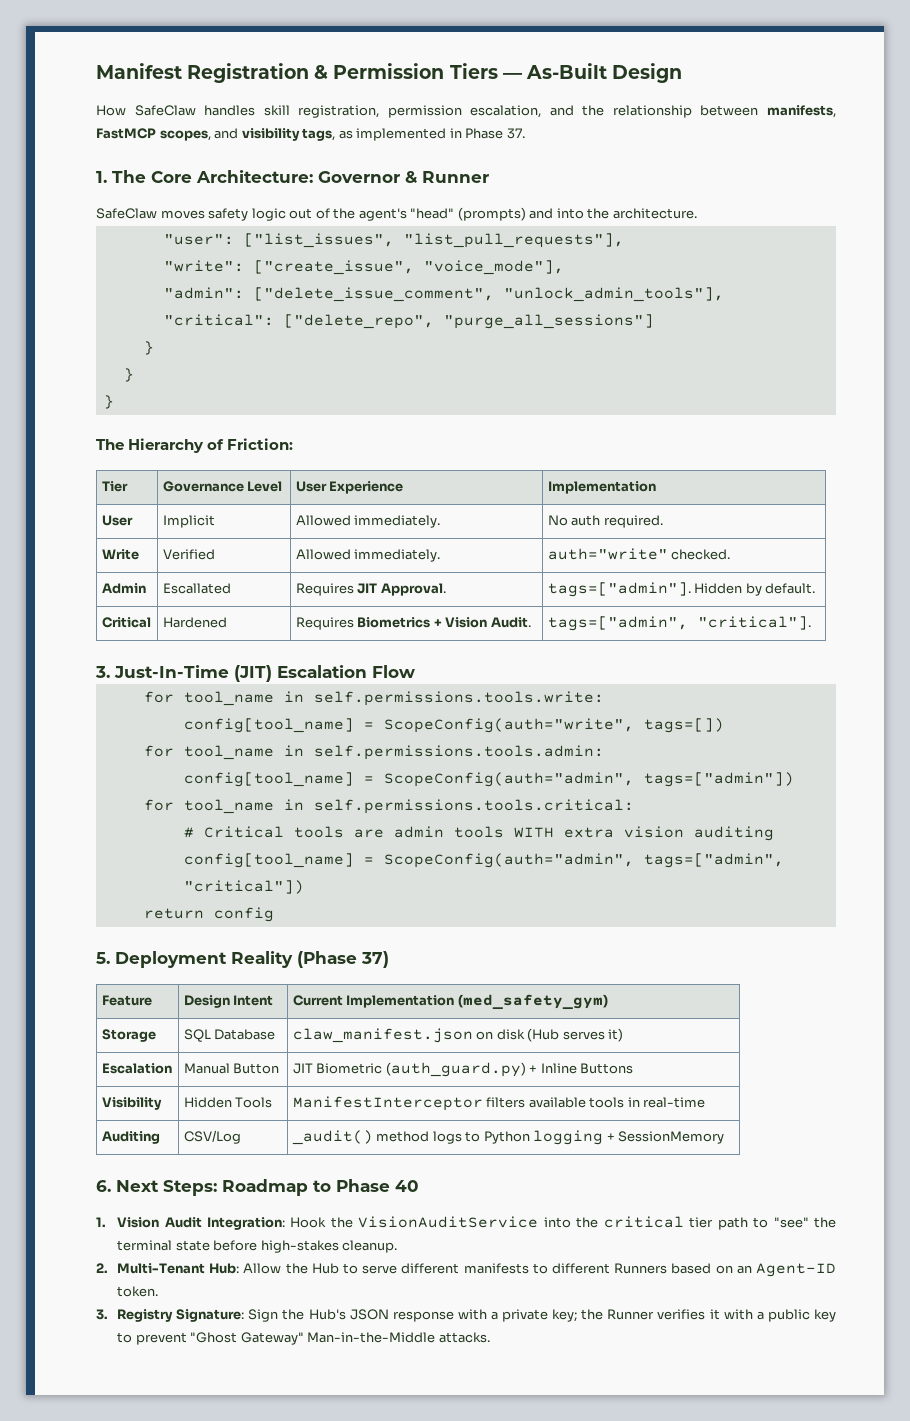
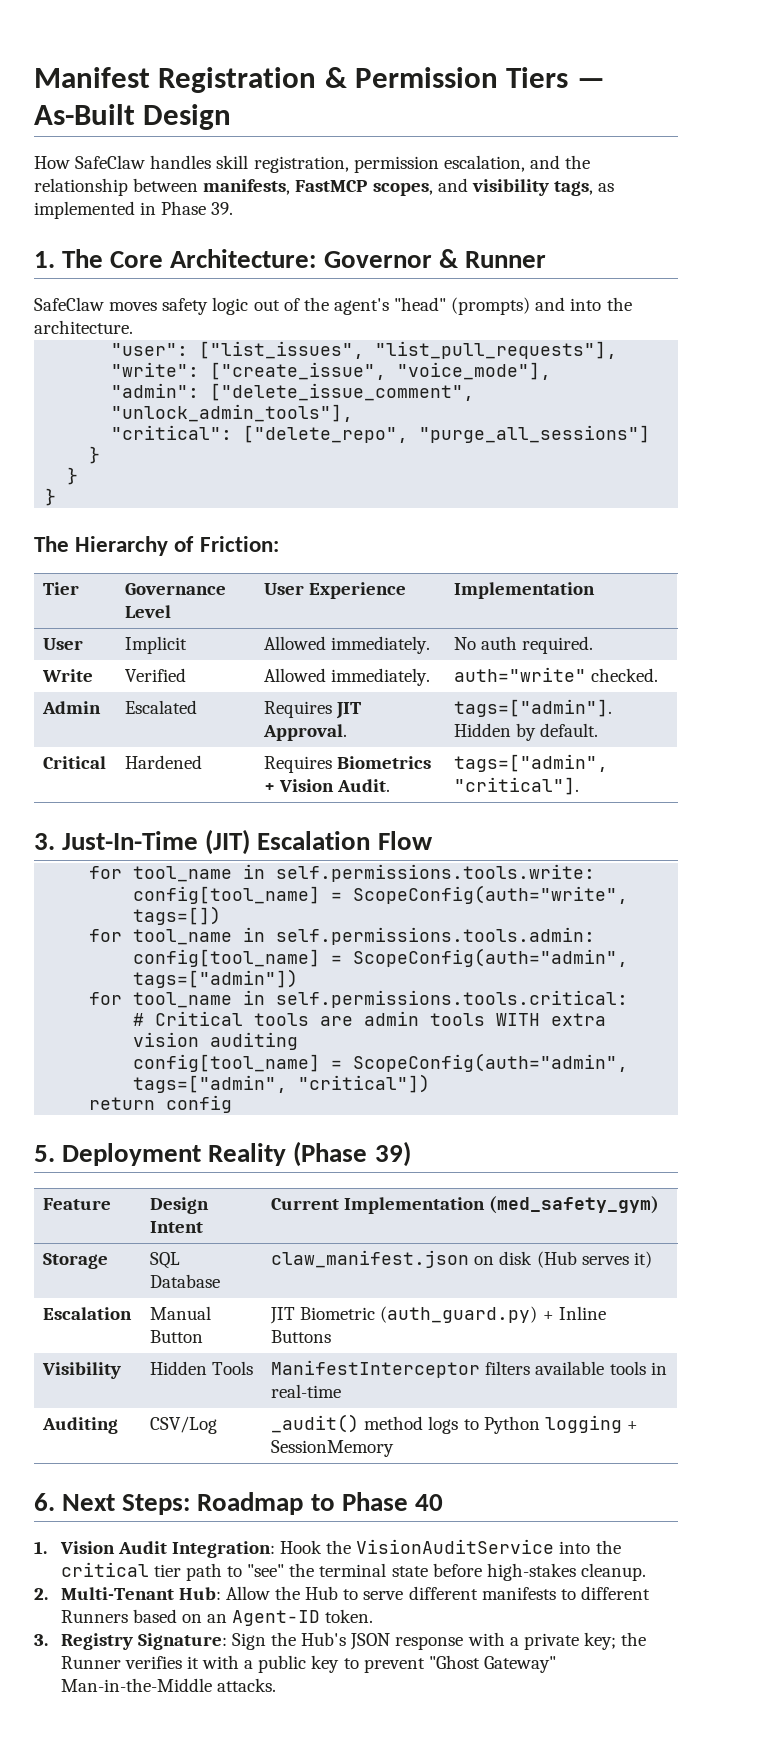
[506,128,525,139] 37. -> [211,202,234,215] 39.
[162,583,231,594] Escallated -> [125,700,198,714] Escalated
[361,951,389,968] 37) -> [374,1141,411,1167] 39)

